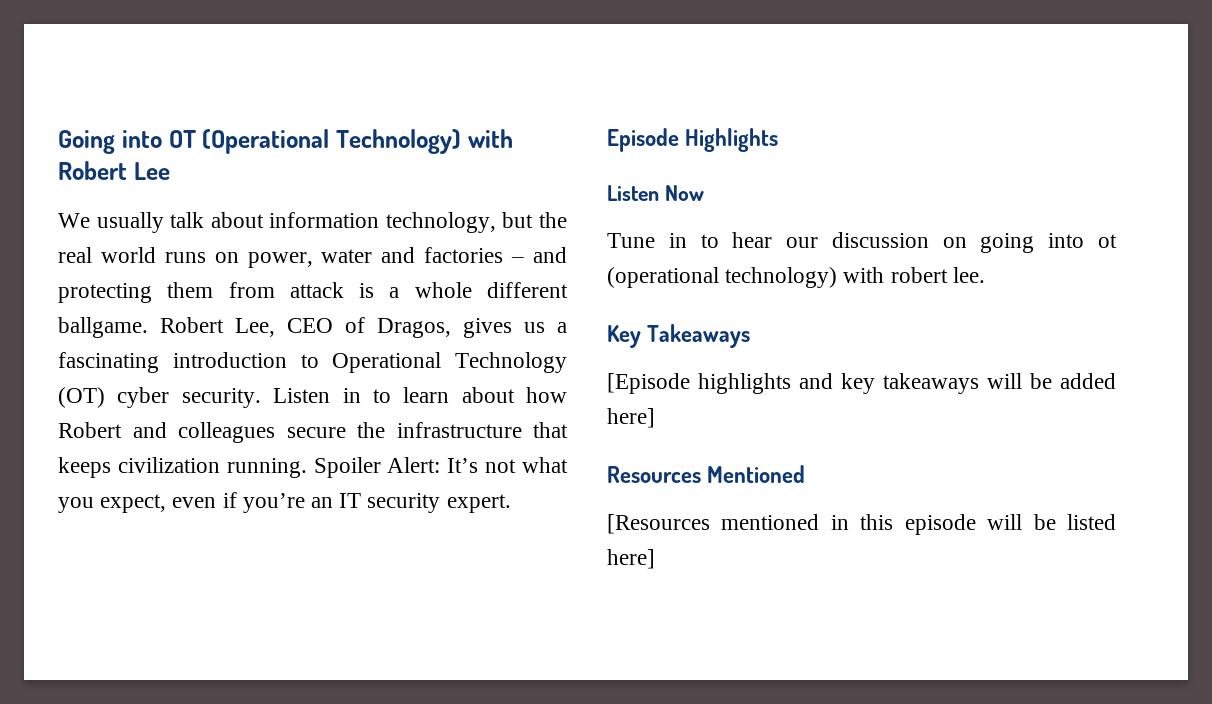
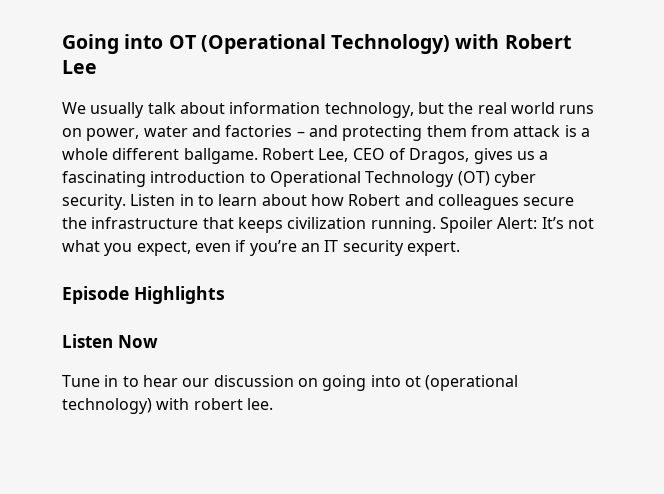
[607,324,751,348] [607,373,1116,394] [607,408,655,428] [607,465,806,483] [607,514,1116,535] [607,549,655,569] // Key Takeaways // [Episode highlights and key takeaways will be added here] // Resources Mentioned // [Resources mentioned in this episode will be listed here] -> (273, 404) none

